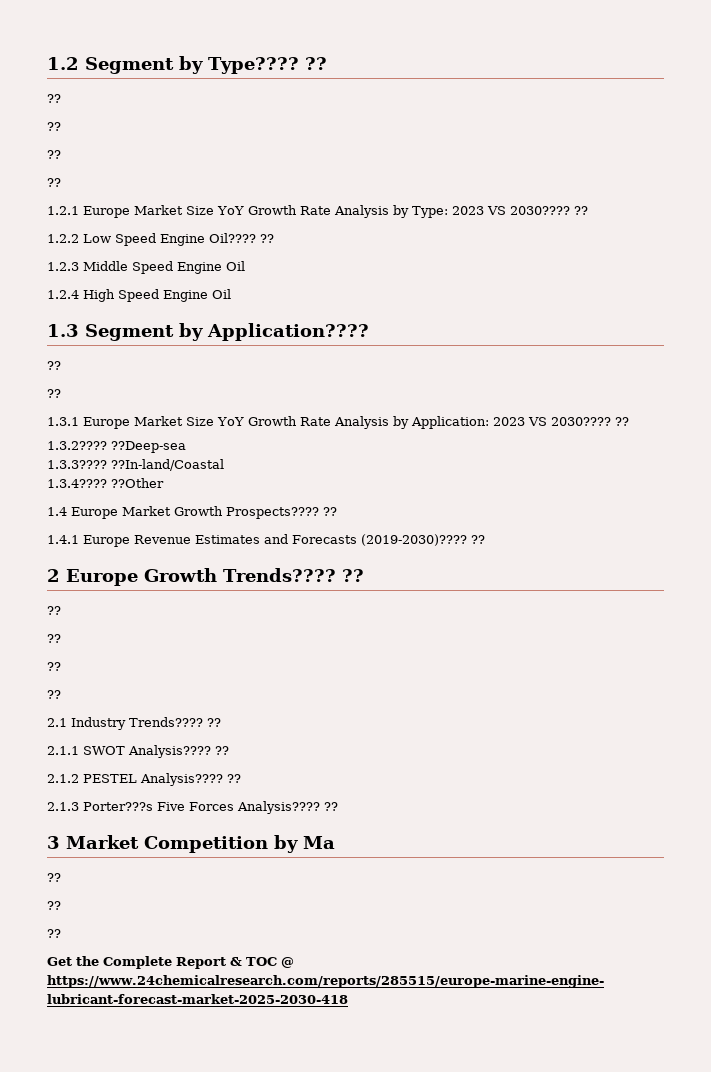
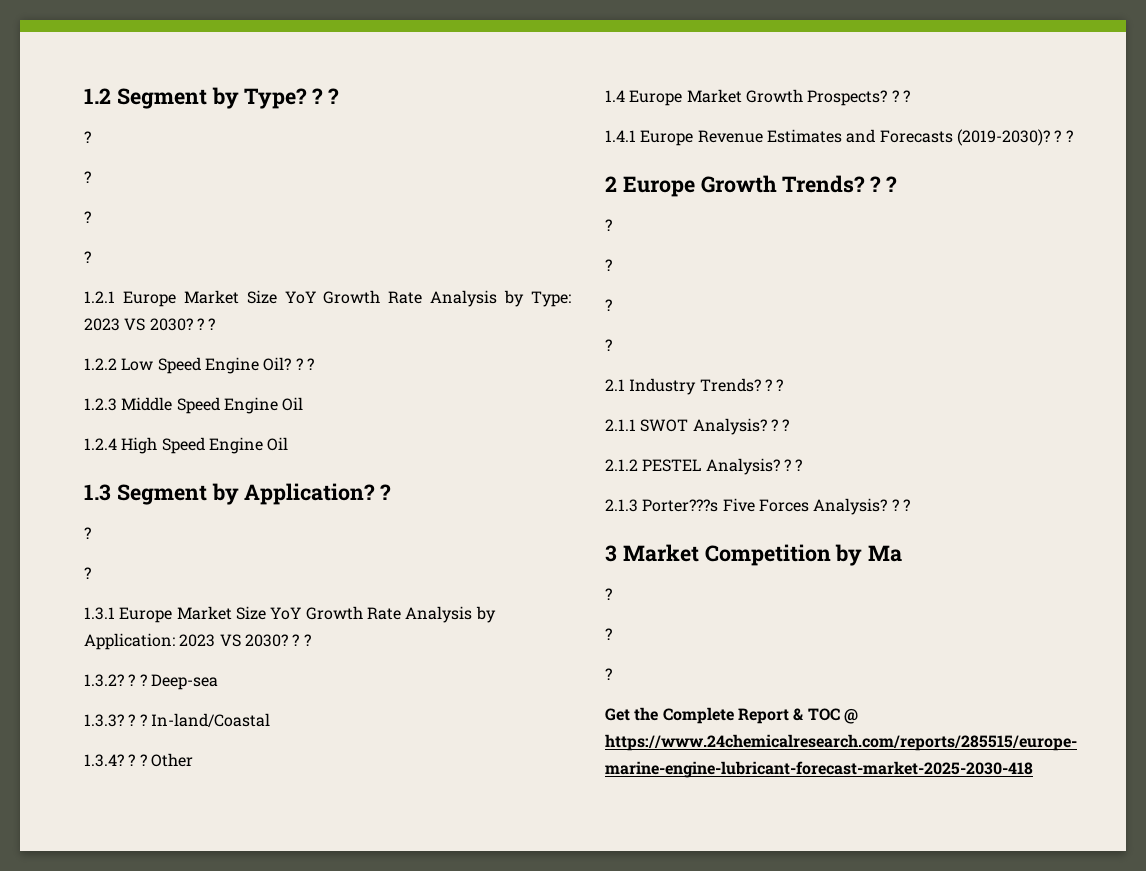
[208,57,327,74] [47,94,61,103] [47,122,61,131] [47,150,61,159] [47,178,61,187] Type???? ?? // ?? // ?? // ?? // ?? -> [244,88,340,109] [84,131,91,143] [84,171,91,183] [84,211,91,223] [84,251,91,263] Type? ? ? // ? // ? // ? // ?
[509,206,588,215] 2030???? ?? -> [149,318,216,331] 2030? ? ?
[209,233,274,243] Oil???? ?? -> [263,357,314,371] Oil? ? ?
[207,323,369,341] [47,361,61,370] [47,389,61,398] Application???? // ?? // ?? -> [244,483,392,505] [84,527,91,539] [84,567,91,579] Application? ? // ? // ?
[550,417,629,426] [47,441,186,453] [47,459,224,471] [47,478,164,488] 2030???? ?? // 1.3.2???? ??Deep-sea // 1.3.3???? ??In-land/Coastal // 1.3.4???? ??Other -> [244,634,311,647] [84,674,218,690] [84,713,270,727] [84,753,193,767] 2030? ? ? // 1.3.2? ? ? Deep-sea // 1.3.3? ? ? In-land/Coastal // 1.3.4? ? ? Other
[226,507,337,519] Prospects???? ?? -> [807,90,910,106] Prospects? ? ?
[361,534,485,546] (2019-2030)???? ?? -> [956,129,1073,146] (2019-2030)? ? ?
[223,568,364,582] [47,606,61,615] [47,634,61,643] [47,662,61,671] [47,690,61,699] Trends???? ?? // ?? // ?? // ?? // ?? -> [782,175,898,193] [605,219,612,231] [605,259,612,271] [605,299,612,311] [605,339,612,351] Trends? ? ? // ? // ? // ? // ?
[129,717,221,727] Trends???? ?? -> [699,378,784,392] Trends? ? ?
[128,745,229,758] Analysis???? ?? -> [692,418,790,435] Analysis? ? ?
[140,773,241,786] Analysis???? ?? -> [705,458,803,475] Analysis? ? ?
[237,801,338,814] Analysis???? ?? -> [813,498,910,515] Analysis? ? ?
[47,873,61,882] [47,901,61,910] [47,929,61,938] ?? // ?? // ?? -> [605,588,612,600] [605,628,612,640] [605,668,612,680] ? // ? // ?

